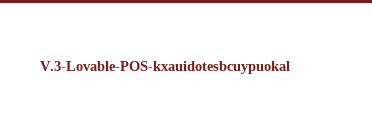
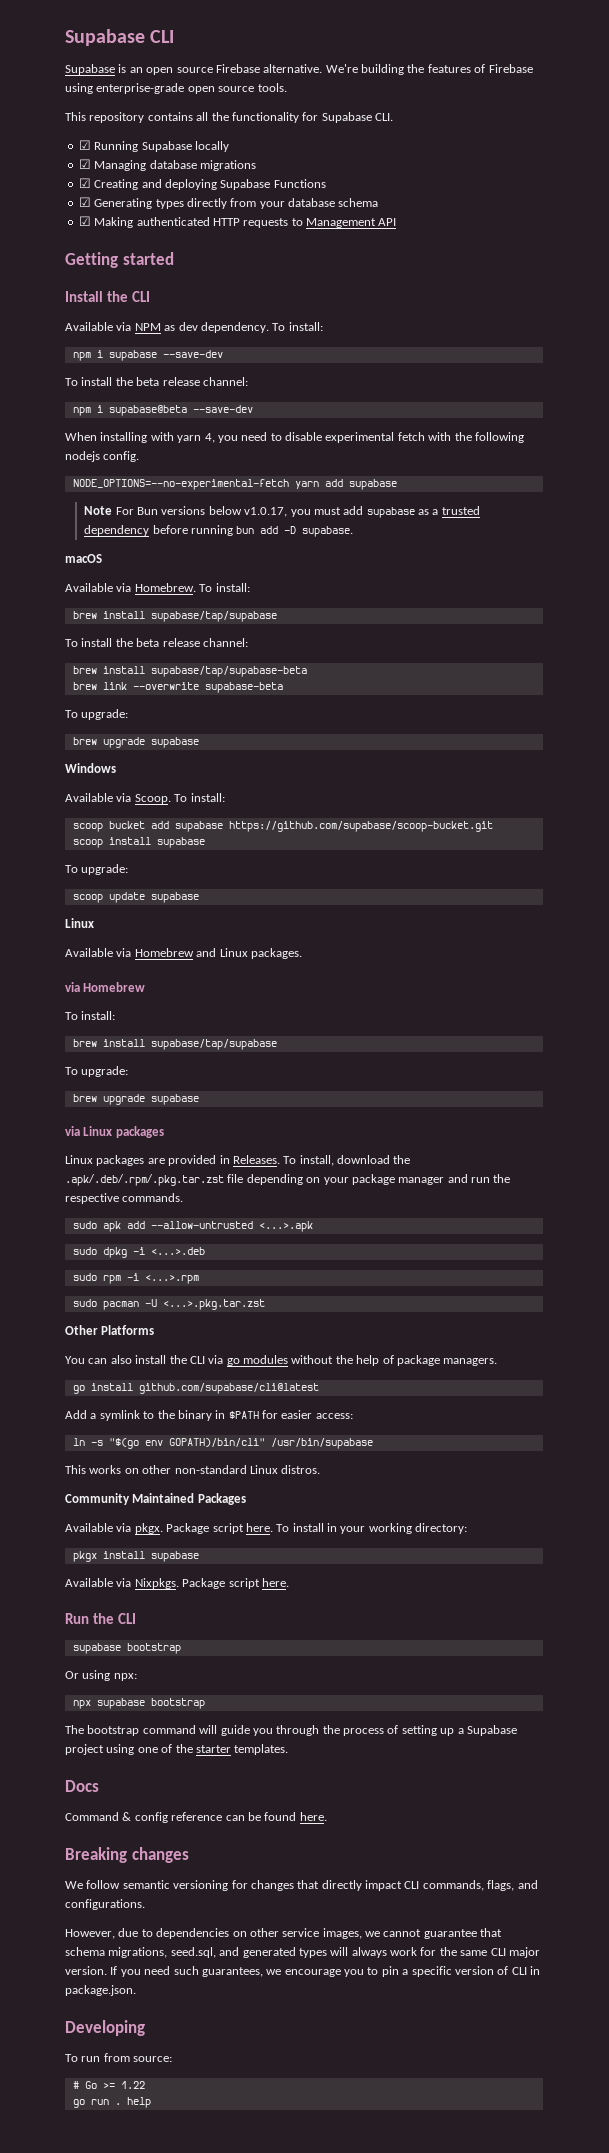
[40,61,290,74] V.3-Lovable-POS-kxauidotesbcuypuokal -> [65,29,175,46] [65,64,533,75] [65,83,287,94] [65,112,393,123] [78,140,229,152] [78,159,256,171] [78,178,326,190] [78,197,379,209] [78,216,397,228] [65,252,174,268] [65,291,150,302] [65,322,323,333] [72,350,223,361] [65,377,248,386] [72,405,253,416] [65,432,524,443] [65,451,140,462] [72,479,397,490] [84,506,480,518] [84,525,354,537] [65,554,102,563] [65,583,250,592] [72,611,277,622] [65,638,248,647] [72,666,307,677] [72,682,283,693] [65,709,129,720] [72,737,199,748] [65,763,116,773] [65,793,225,804] [72,821,493,832] [72,837,205,848] [65,864,129,875] [72,892,199,903] [65,918,94,928] [65,948,302,959] [65,982,146,992] [65,1011,116,1020] [72,1039,277,1050] [65,1066,129,1077] [72,1094,199,1105] [65,1126,164,1138] [65,1155,411,1166] [65,1174,511,1186] [65,1193,184,1204] [72,1221,313,1232] [72,1247,205,1258] [72,1273,199,1284] [72,1299,265,1310] [65,1325,155,1335] [65,1355,498,1366] [72,1383,319,1394] [65,1410,353,1421] [72,1438,373,1449] [65,1465,321,1474] [65,1493,246,1505] [65,1523,468,1534] [72,1551,199,1562] [65,1578,289,1589] [65,1613,136,1624] [72,1643,181,1654] [65,1670,137,1681] [72,1698,205,1709] [65,1725,517,1736] [65,1744,289,1755] [65,1780,99,1792] [65,1812,327,1823] [65,1847,189,1863] [65,1880,538,1891] [65,1899,145,1910] [65,1928,503,1939] [65,1947,540,1958] [65,1966,540,1977] [65,1985,136,1996] [65,2020,145,2036] [65,2053,173,2062] [72,2081,145,2089] [72,2097,151,2108] Supabase CLI // Supabase is an open source Firebase alternative. We're building the features of Firebase using enterprise-grade open source tools. // This repository contains all the functionality for Supabase CLI. // ☑ Running Supabase locally // ☑ Managing database migrations // ☑ Creating and deploying Supabase Functions // ☑ Generating types directly from your database schema // ☑ Making authenticated HTTP requests to Management API // Getting started // Install the CLI // Available via NPM as dev dependency. To install: // npm i supabase --save-dev // To install the beta release channel: // npm i supabase@beta --save-dev // When installing with yarn 4, you need to disable experimental fetch with the following nodejs config. // NODE_OPTIONS=--no-experimental-fetch yarn add supabase // Note For Bun versions below v1.0.17, you must add supabase as a trusted dependency before running bun add -D supabase. // macOS // Available via Homebrew. To install: // brew install supabase/tap/supabase // To install the beta release channel: // brew install supabase/tap/supabase-beta // brew link --overwrite supabase-beta // To upgrade: // brew upgrade supabase // Windows // Available via Scoop. To install: // scoop bucket add supabase https://github.com/supabase/scoop-bucket.git // scoop install supabase // To upgrade: // scoop update supabase // Linux // Available via Homebrew and Linux packages. // via Homebrew // To install: // brew install supabase/tap/supabase // To upgrade: // brew upgrade supabase // via Linux packages // Linux packages are provided in Releases. To install, download the .apk/.deb/.rpm/.pkg.tar.zst file depending on your package manager and run the respective commands. // sudo apk add --allow-untrusted <...>.apk // sudo dpkg -i <...>.deb // sudo rpm -i <...>.rpm // sudo pacman -U <...>.pkg.tar.zst // Other Platforms // You can also install the CLI via go modules without the help of package managers. // go install github.com/supabase/cli@latest // Add a symlink to the binary in $PATH for easier access: // ln -s "$(go env GOPATH)/bin/cli" /usr/bin/supabase // This works on other non-standard Linux distros. // Community Maintained Packages // Available via pkgx. Package script here. To install in your working directory: // pkgx install supabase // Available via Nixpkgs. Package script here. // Run the CLI // supabase bootstrap // Or using npx: // npx supabase bootstrap // The bootstrap command will guide you through the process of setting up a Supabase project using one of the starter templates. // Docs // Command & config reference can be found here. // Breaking changes // We follow semantic versioning for changes that directly impact CLI commands, flags, and configurations. // However, due to dependencies on other service images, we cannot guarantee that schema migrations, seed.sql, and generated types will always work for the same CLI major version. If you need such guarantees, we encourage you to pin a specific version of CLI in package.json. // Developing // To run from source: // # Go >= 1.22 // go run . help

